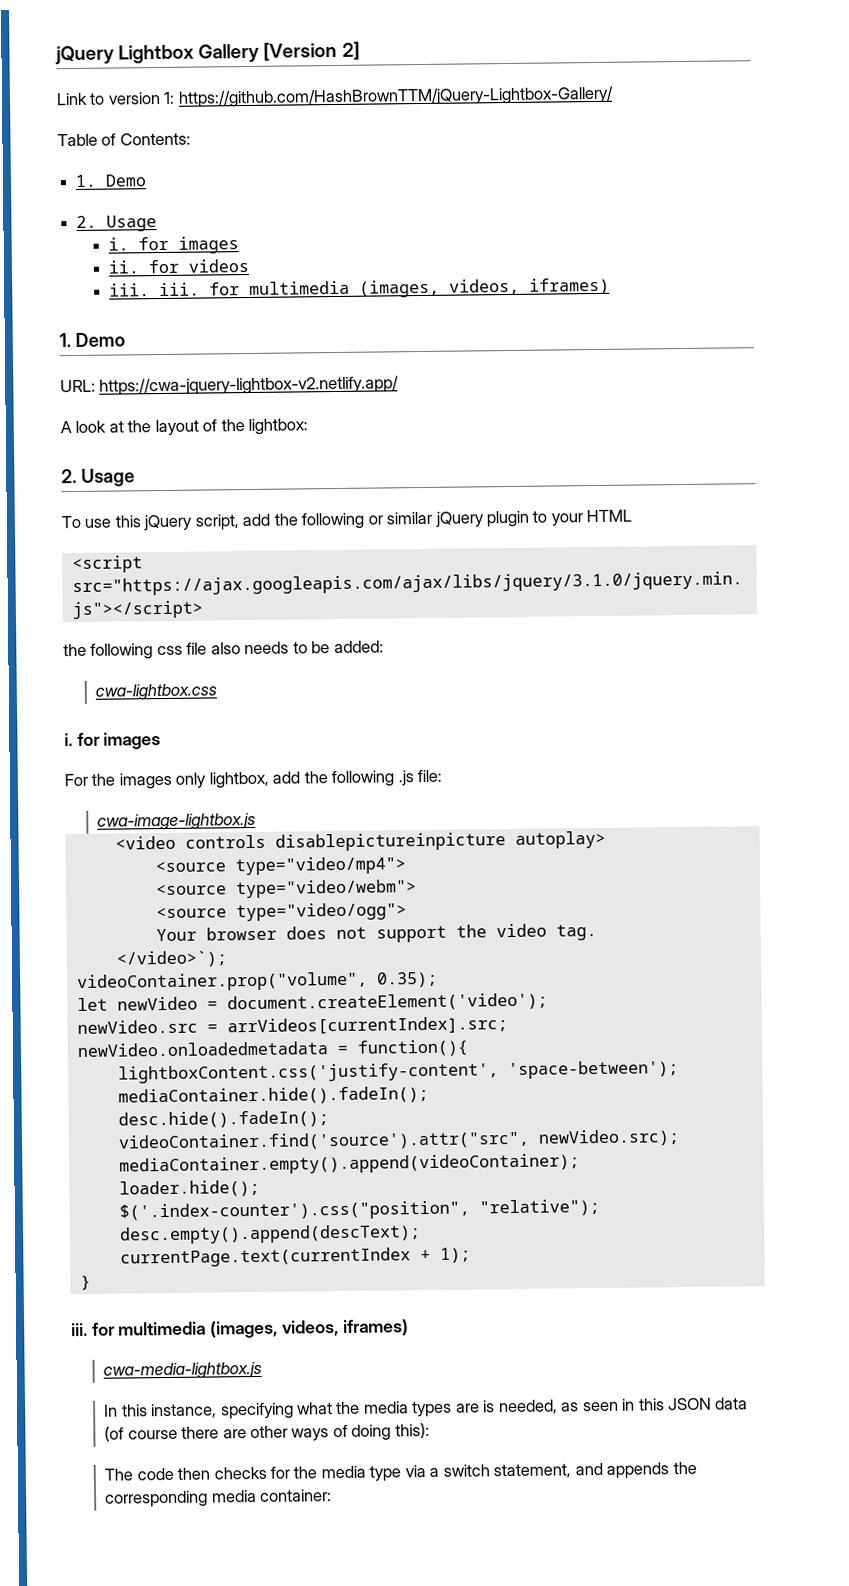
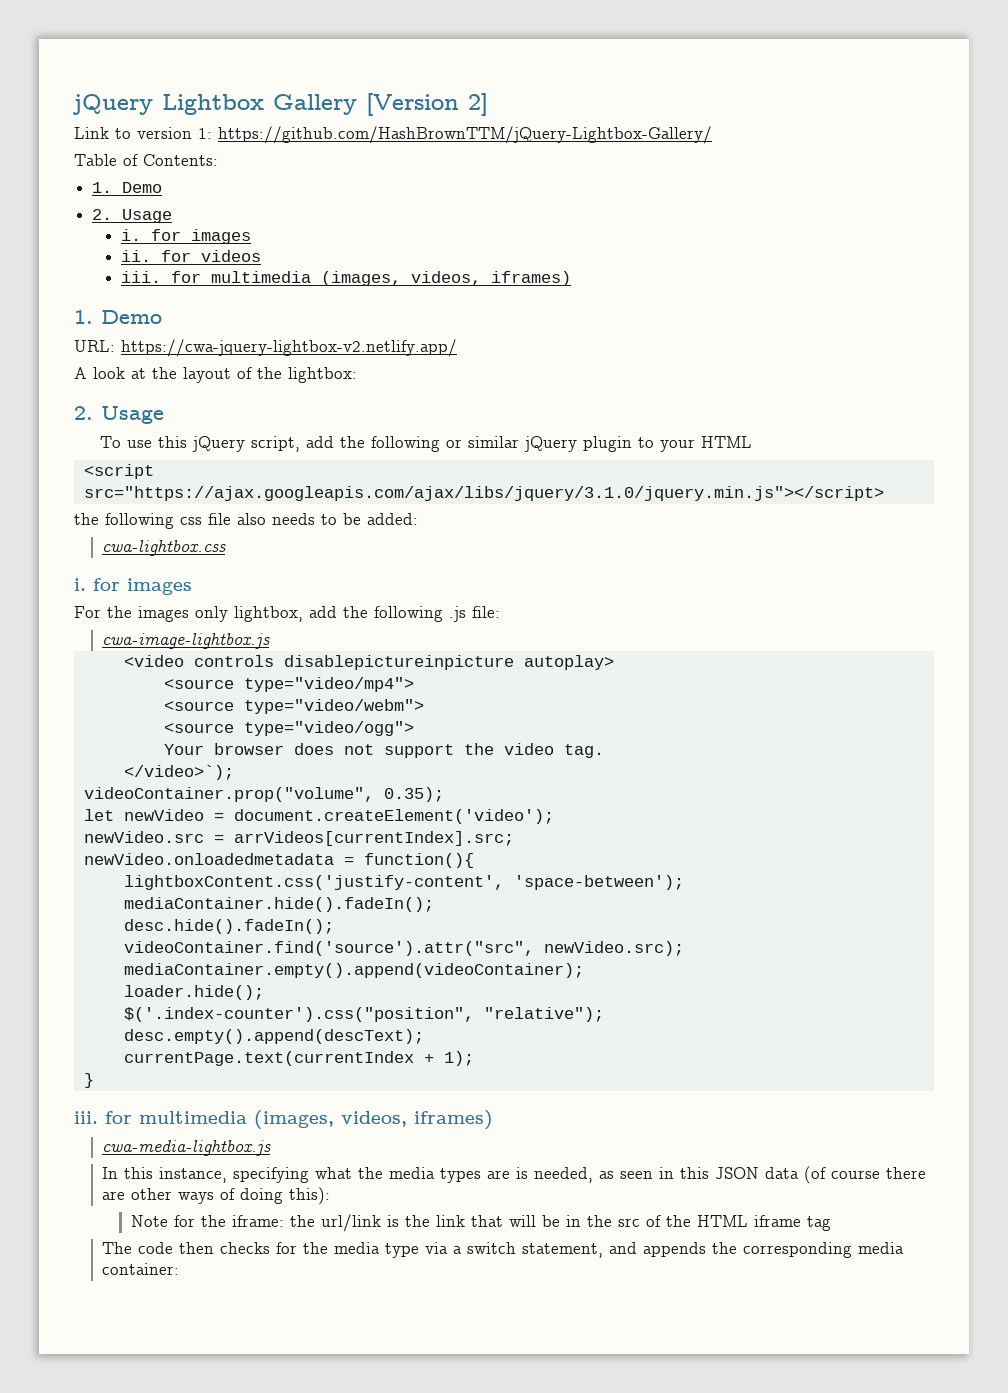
[159,282,201,297] iii. -> (161, 277) none
(430, 1430) none -> [130,1214,831,1232] // Note for the iframe: the url/link is the link that will be in the src of the HTML iframe tag

